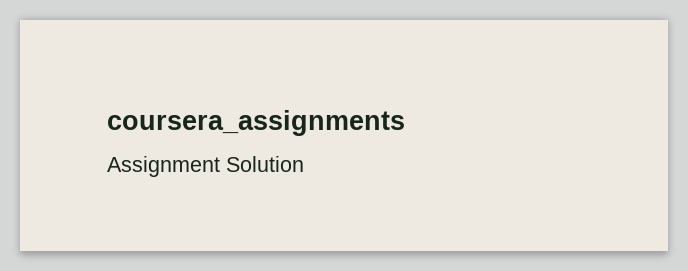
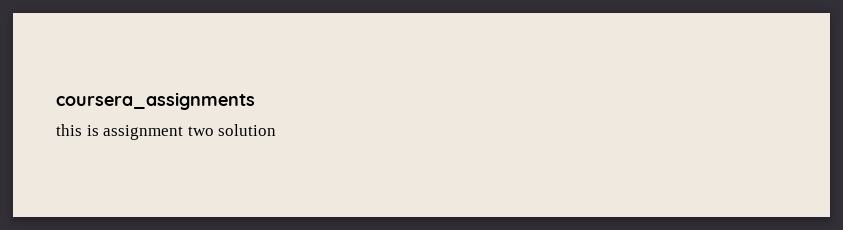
[107,156,304,177] Assignment Solution -> [56,124,277,140] this is assignment two solution

